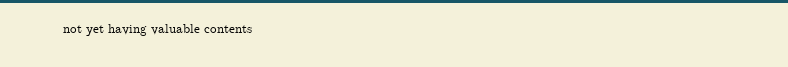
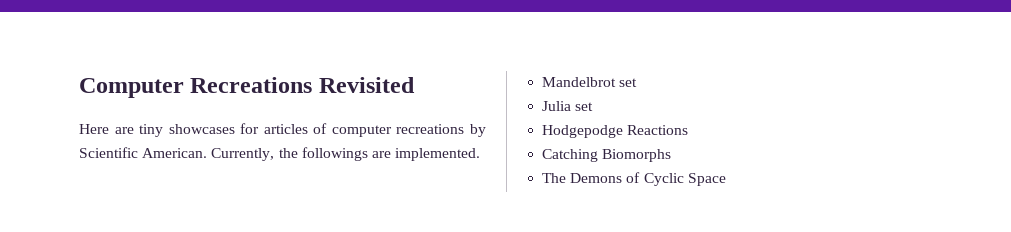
[63,24,252,36] not yet having valuable contents -> [79,77,415,98] [79,123,486,137] [79,147,481,161] [542,77,638,87] [542,101,594,111] [542,125,689,138] [542,149,672,162] [542,172,726,186] Computer Recreations Revisited // Here are tiny showcases for articles of computer recreations by Scientific American. Currently, the followings are implemented. // Mandelbrot set // Julia set // Hodgepodge Reactions // Catching Biomorphs // The Demons of Cyclic Space

